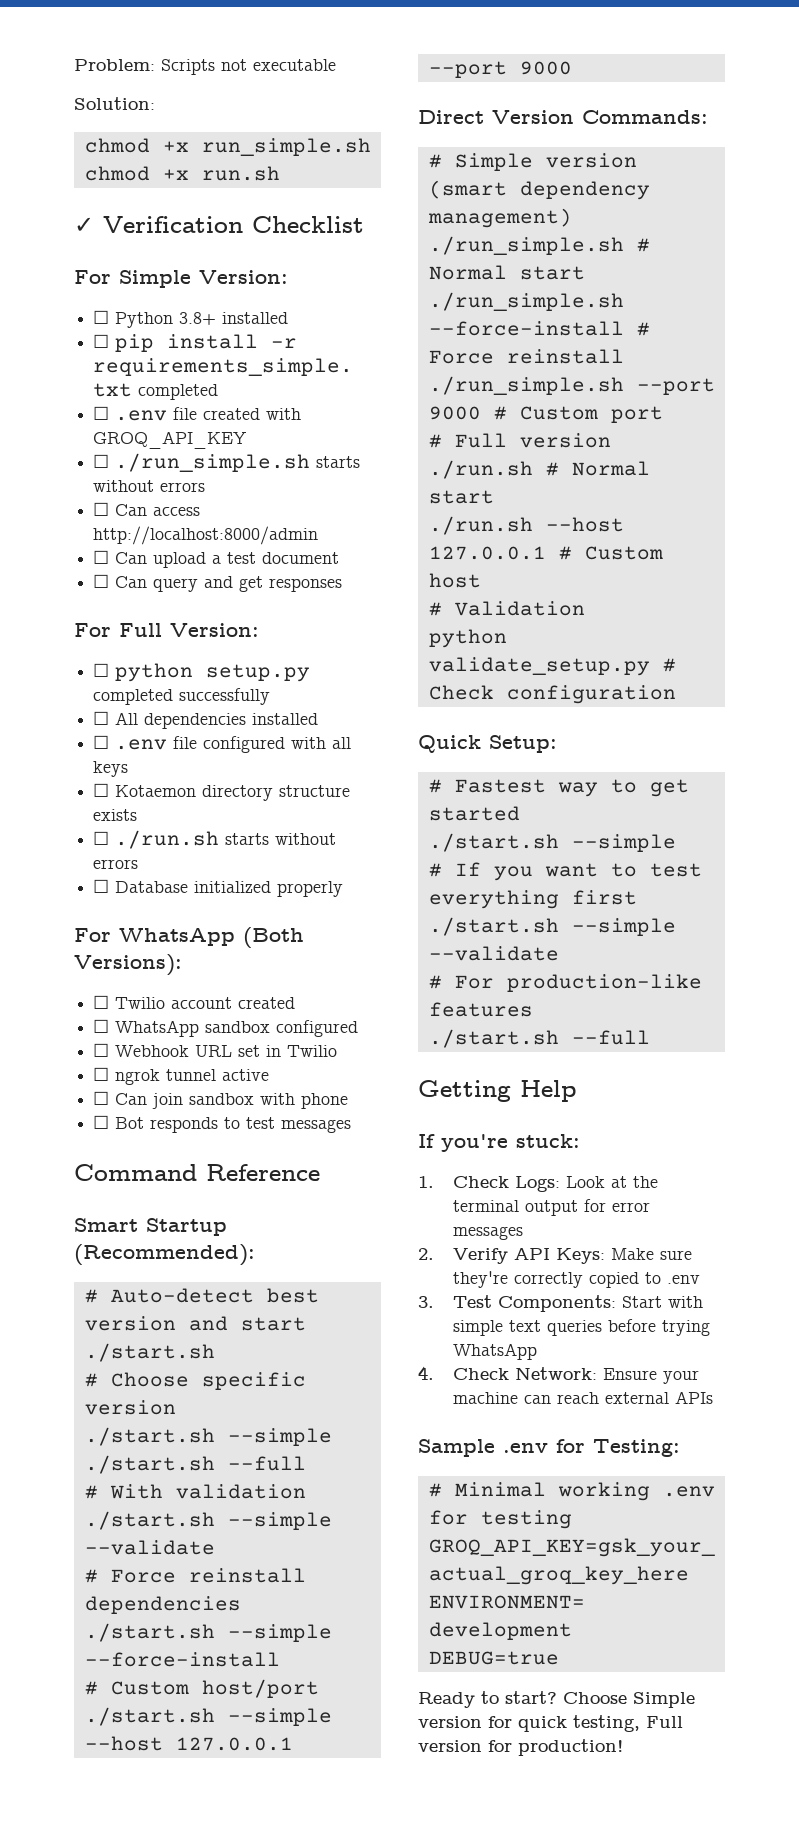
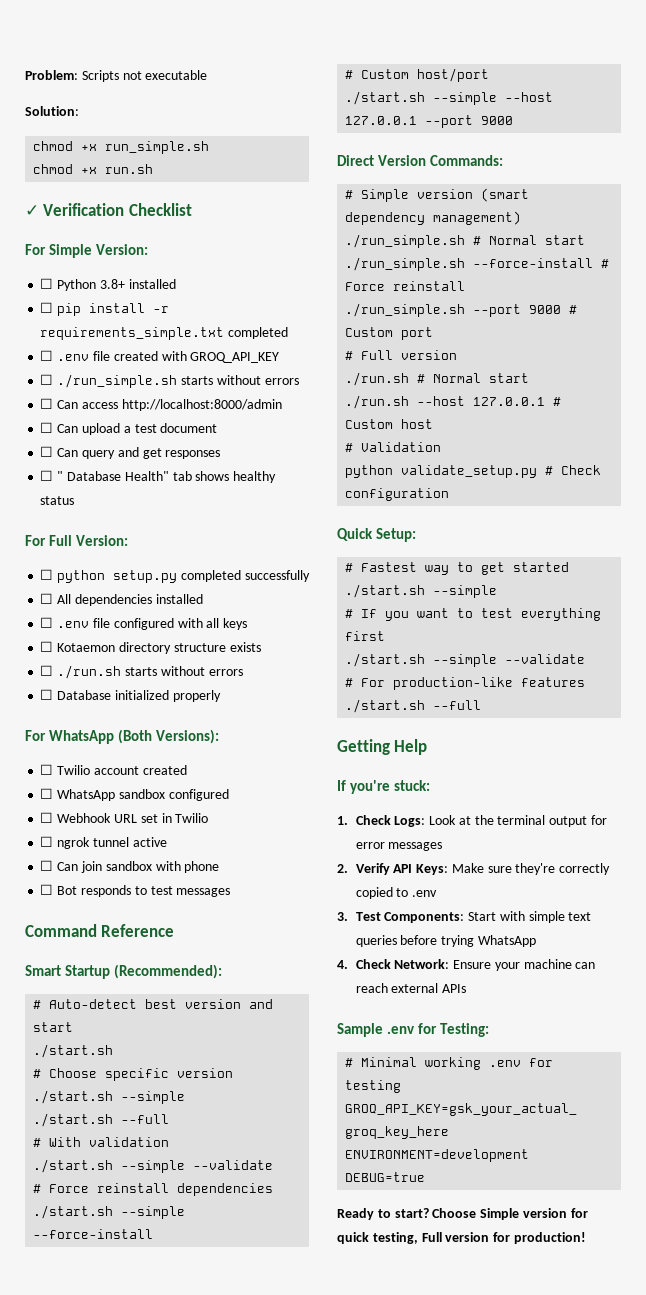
(343, 585) none -> [40,470,277,483] [40,496,75,505] // ☐ " Database Health" tab shows healthy status

